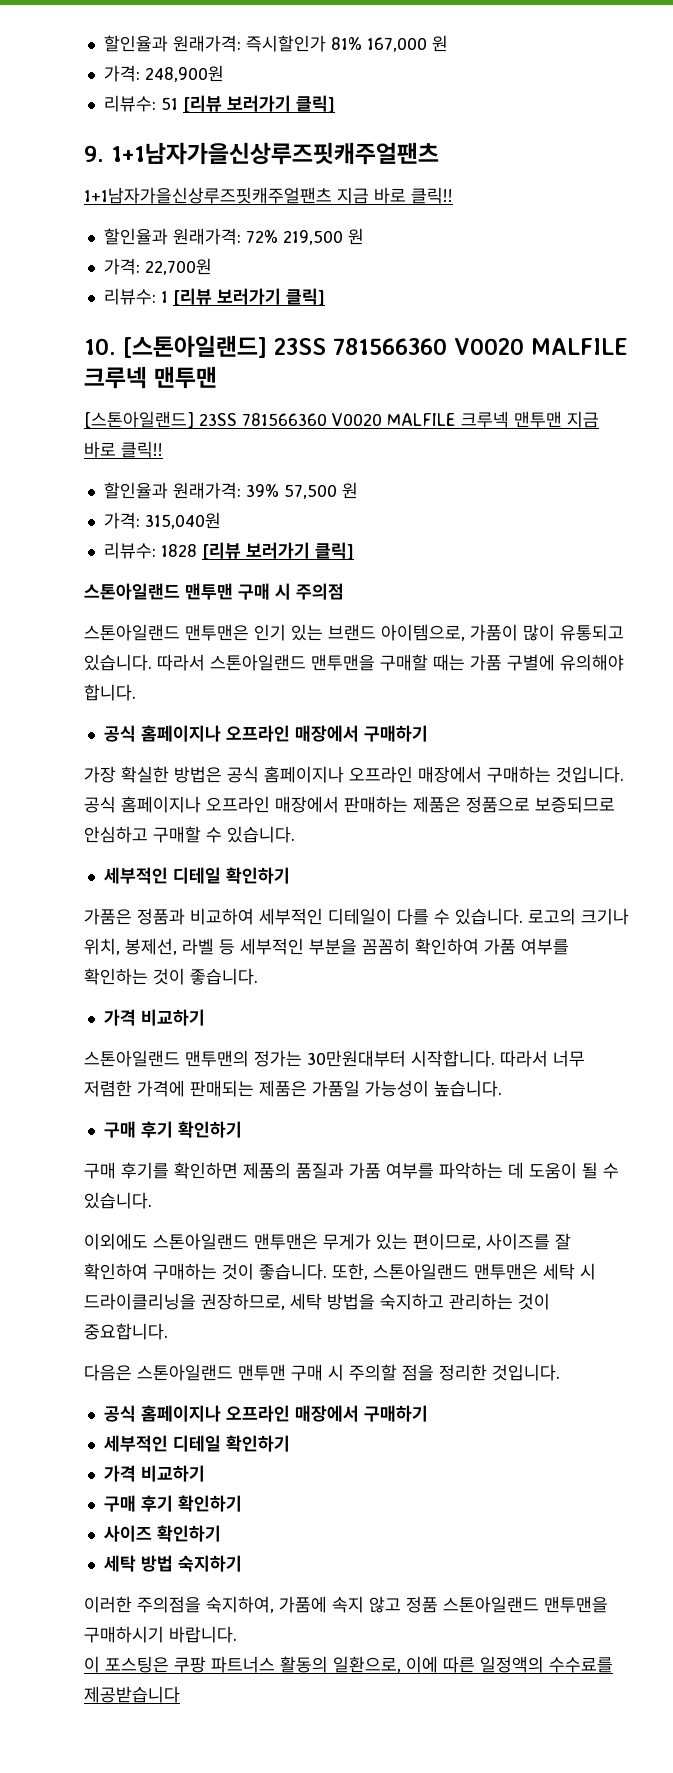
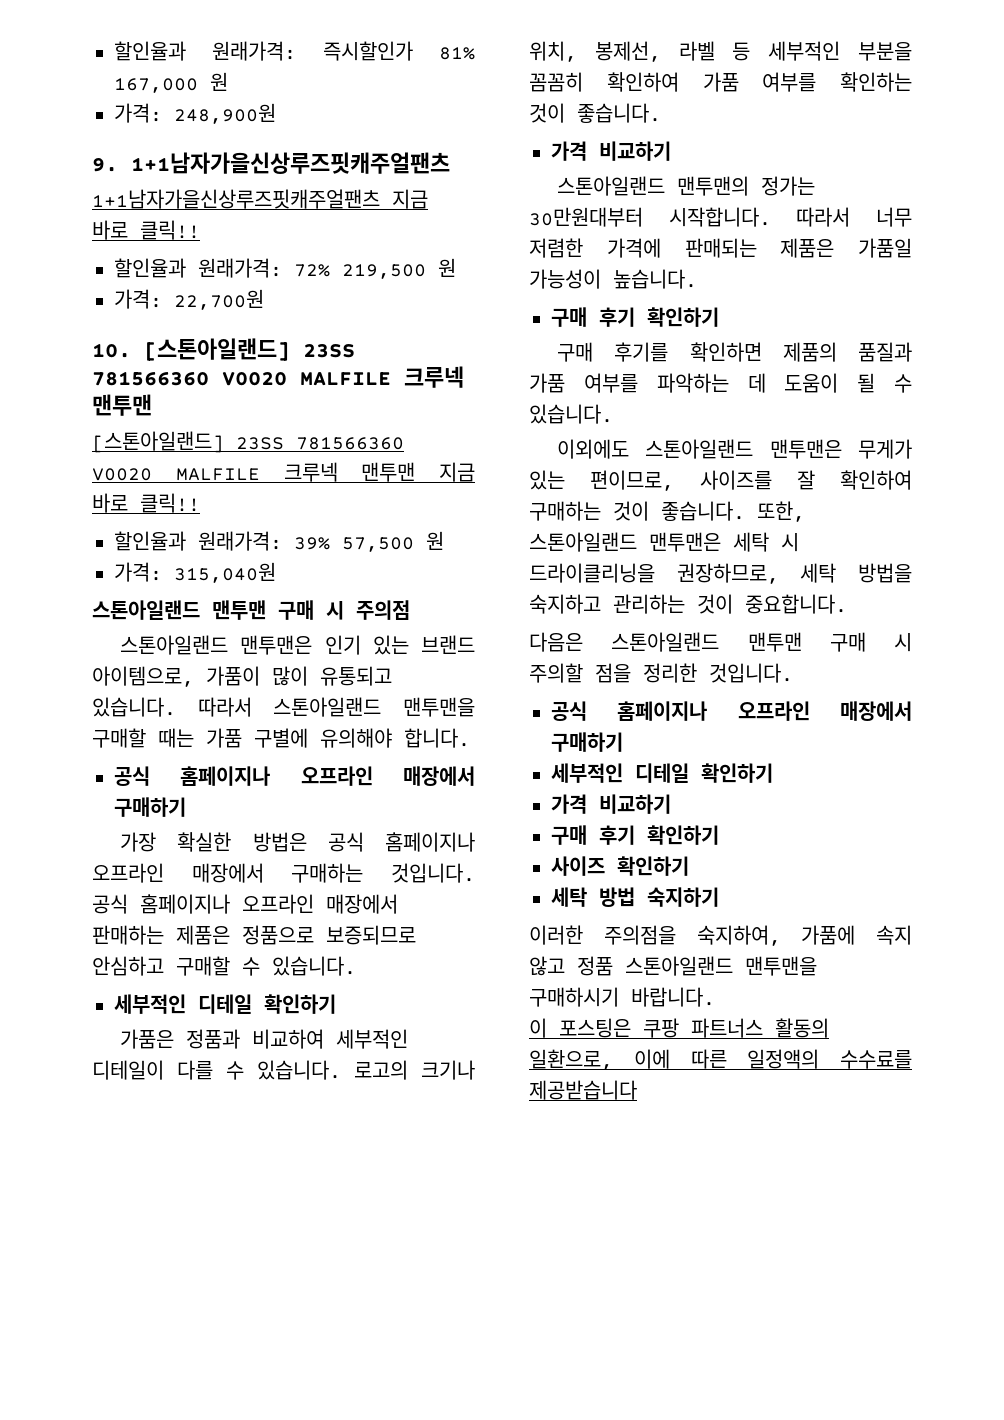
[103,95,335,113] // 리뷰수: 51 [리뷰 보러가기 클릭] -> (276, 113) none
[103,288,325,306] // 리뷰수: 1 [리뷰 보러가기 클릭] -> (264, 299) none
[103,542,354,560] // 리뷰수: 1828 [리뷰 보러가기 클릭] -> (276, 572) none

